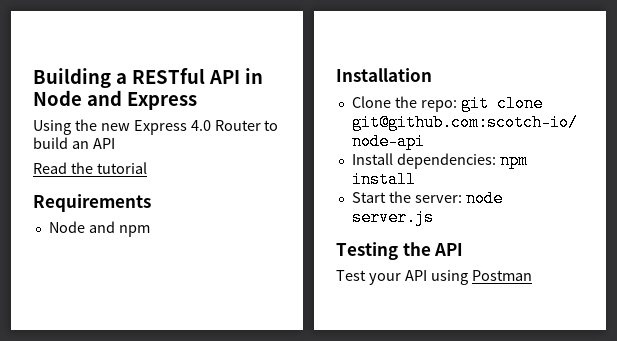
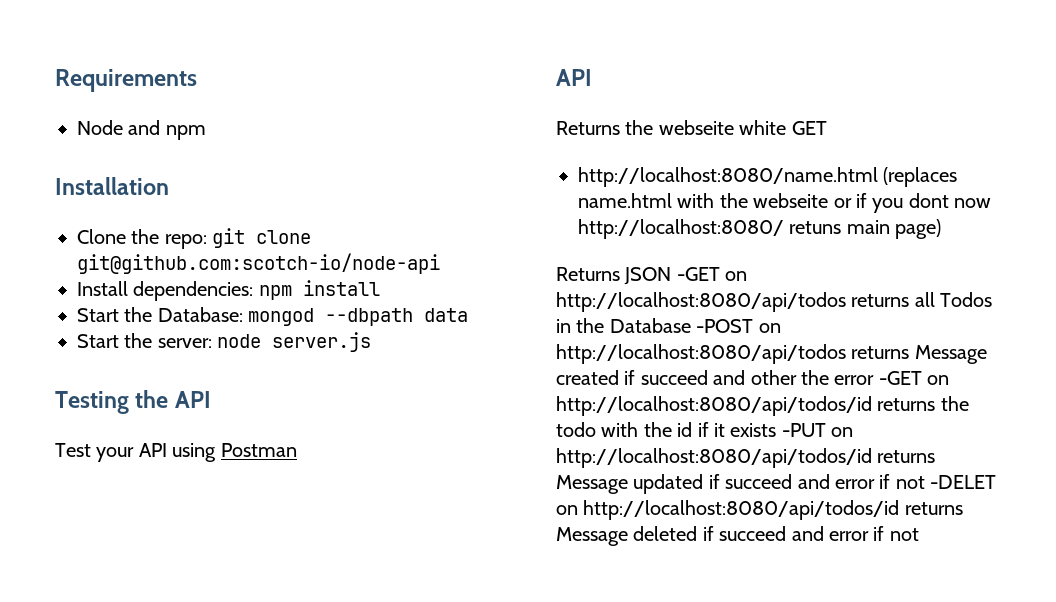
[33,68,263,88] [33,90,197,110] [33,119,279,135] [33,137,115,149] [33,162,147,174] Building a RESTful API in Node and Express // Using the new Express 4.0 Router to build an API // Read the tutorial // -> (55, 80) none
(416, 179) none -> [77,307,469,326] // Start the Database: mongod --dbpath data
(532, 275) none -> [556,69,592,86] [556,120,827,135] [578,167,958,187] [578,193,992,213] [578,219,942,239] [556,267,748,285] [556,292,993,312] [556,318,781,333] [556,344,987,364] [556,370,950,385] [556,396,969,416] [556,422,854,437] [556,448,936,468] [556,474,997,494] [556,500,963,520] [556,526,919,546] // API // Returns the webseite white GET // http://localhost:8080/name.html (replaces name.html with the webseite or if you dont now http://localhost:8080/ retuns main page) // Returns JSON -GET on http://localhost:8080/api/todos returns all Todos in the Database -POST on http://localhost:8080/api/todos returns Message created if succeed and other the error -GET on http://localhost:8080/api/todos/id returns the todo with the id if it exists -PUT on http://localhost:8080/api/todos/id returns Message updated if succeed and error if not -DELET on http://localhost:8080/api/todos/id returns Message deleted if succeed and error if not

